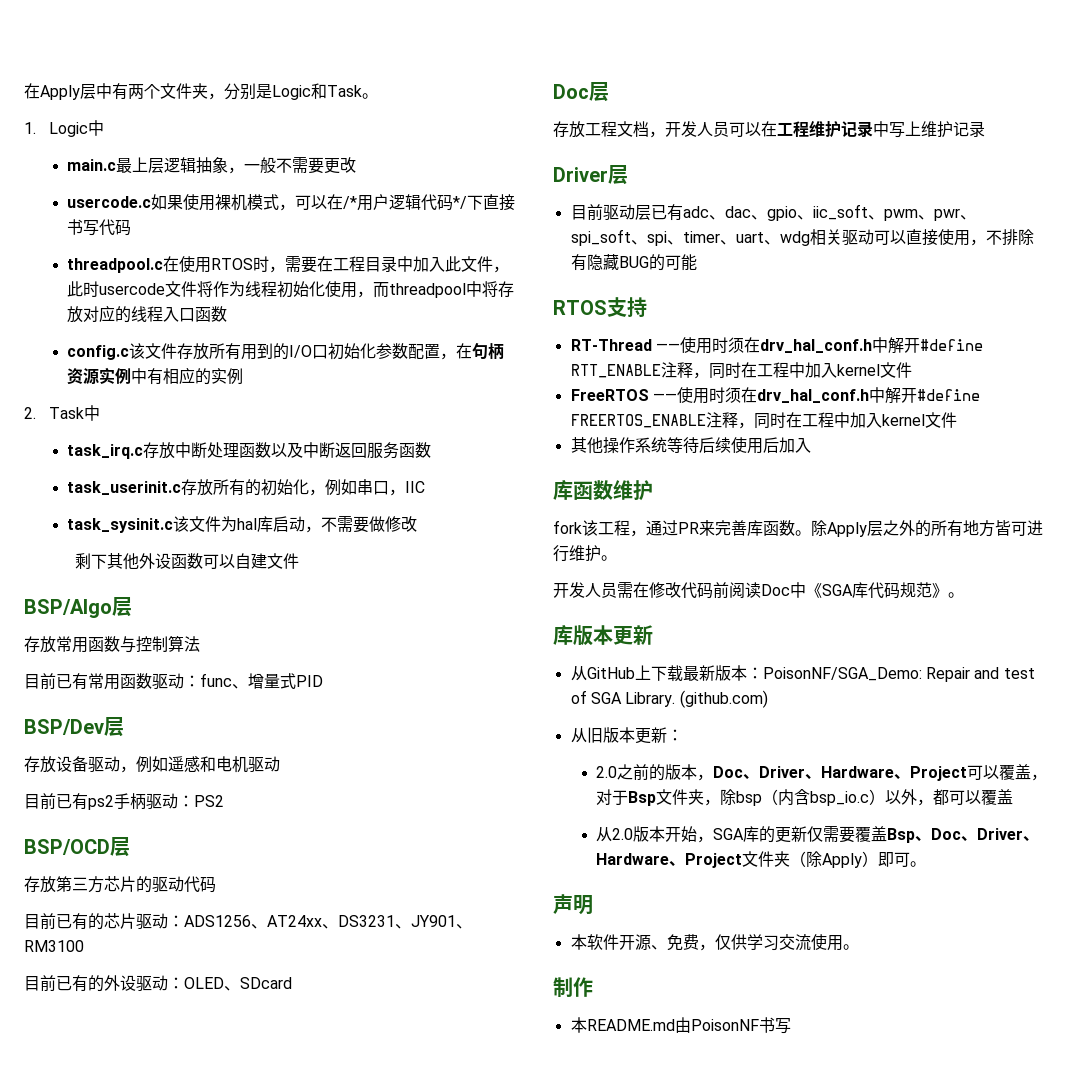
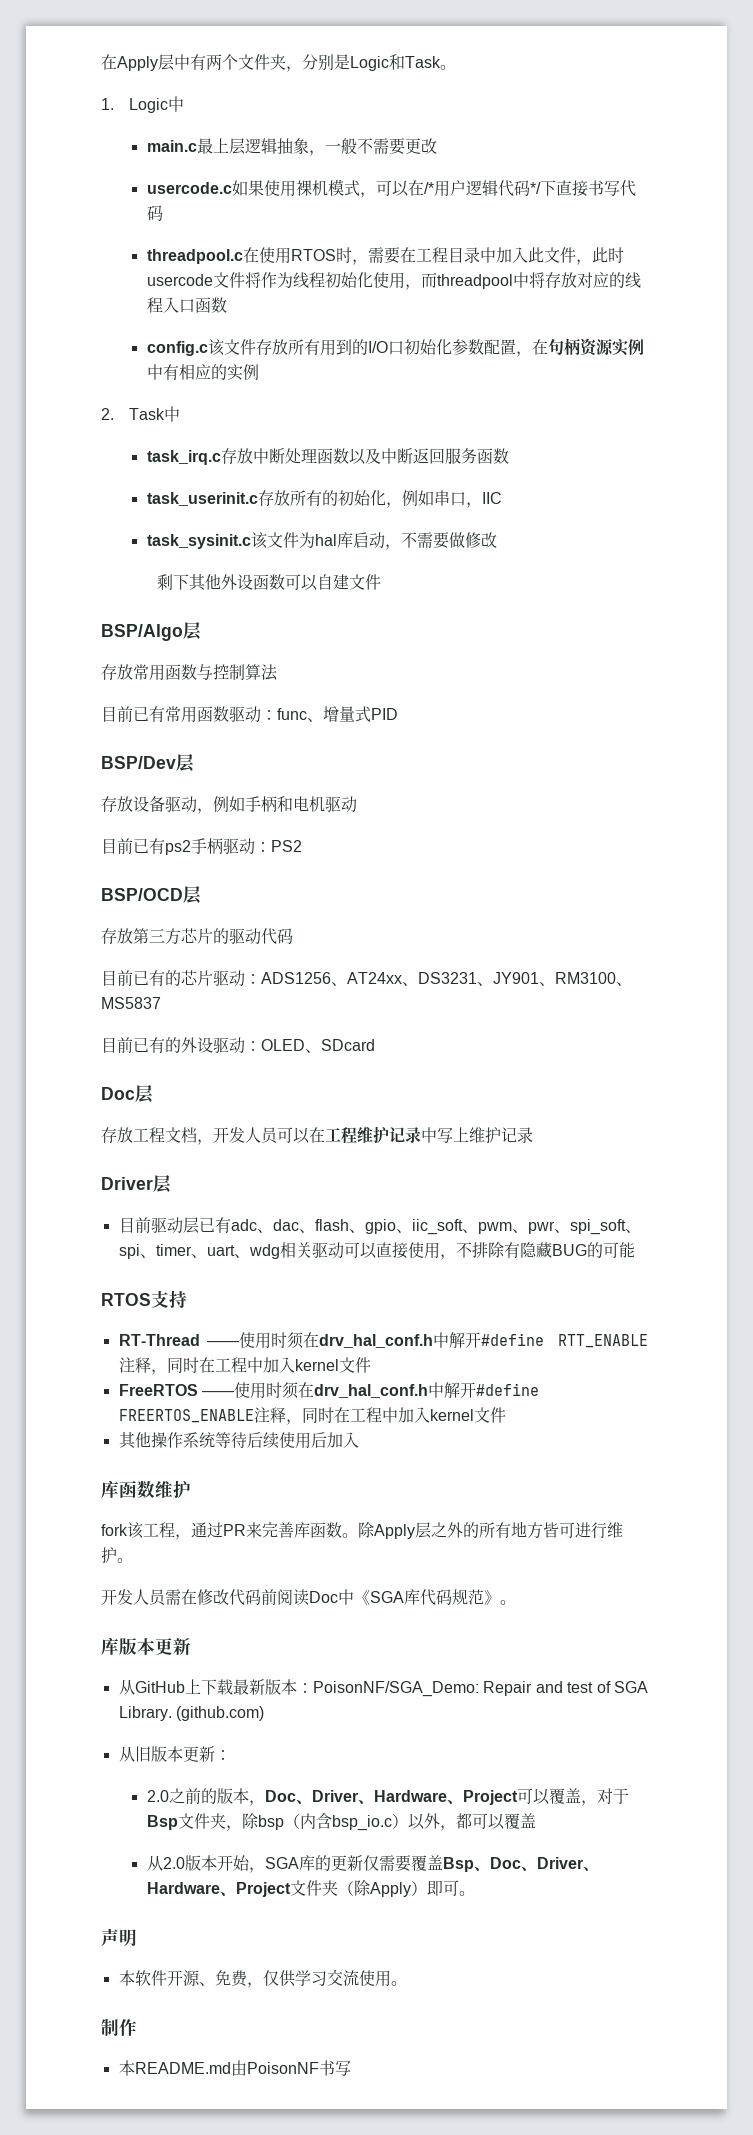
[168,756,200,772] 遥感 -> [245,796,277,812] 手柄
(84, 946) none -> [616,982,632,986] [101,997,161,1009] 、MS5837
(767, 217) none -> [314,1219,365,1233] flash、

